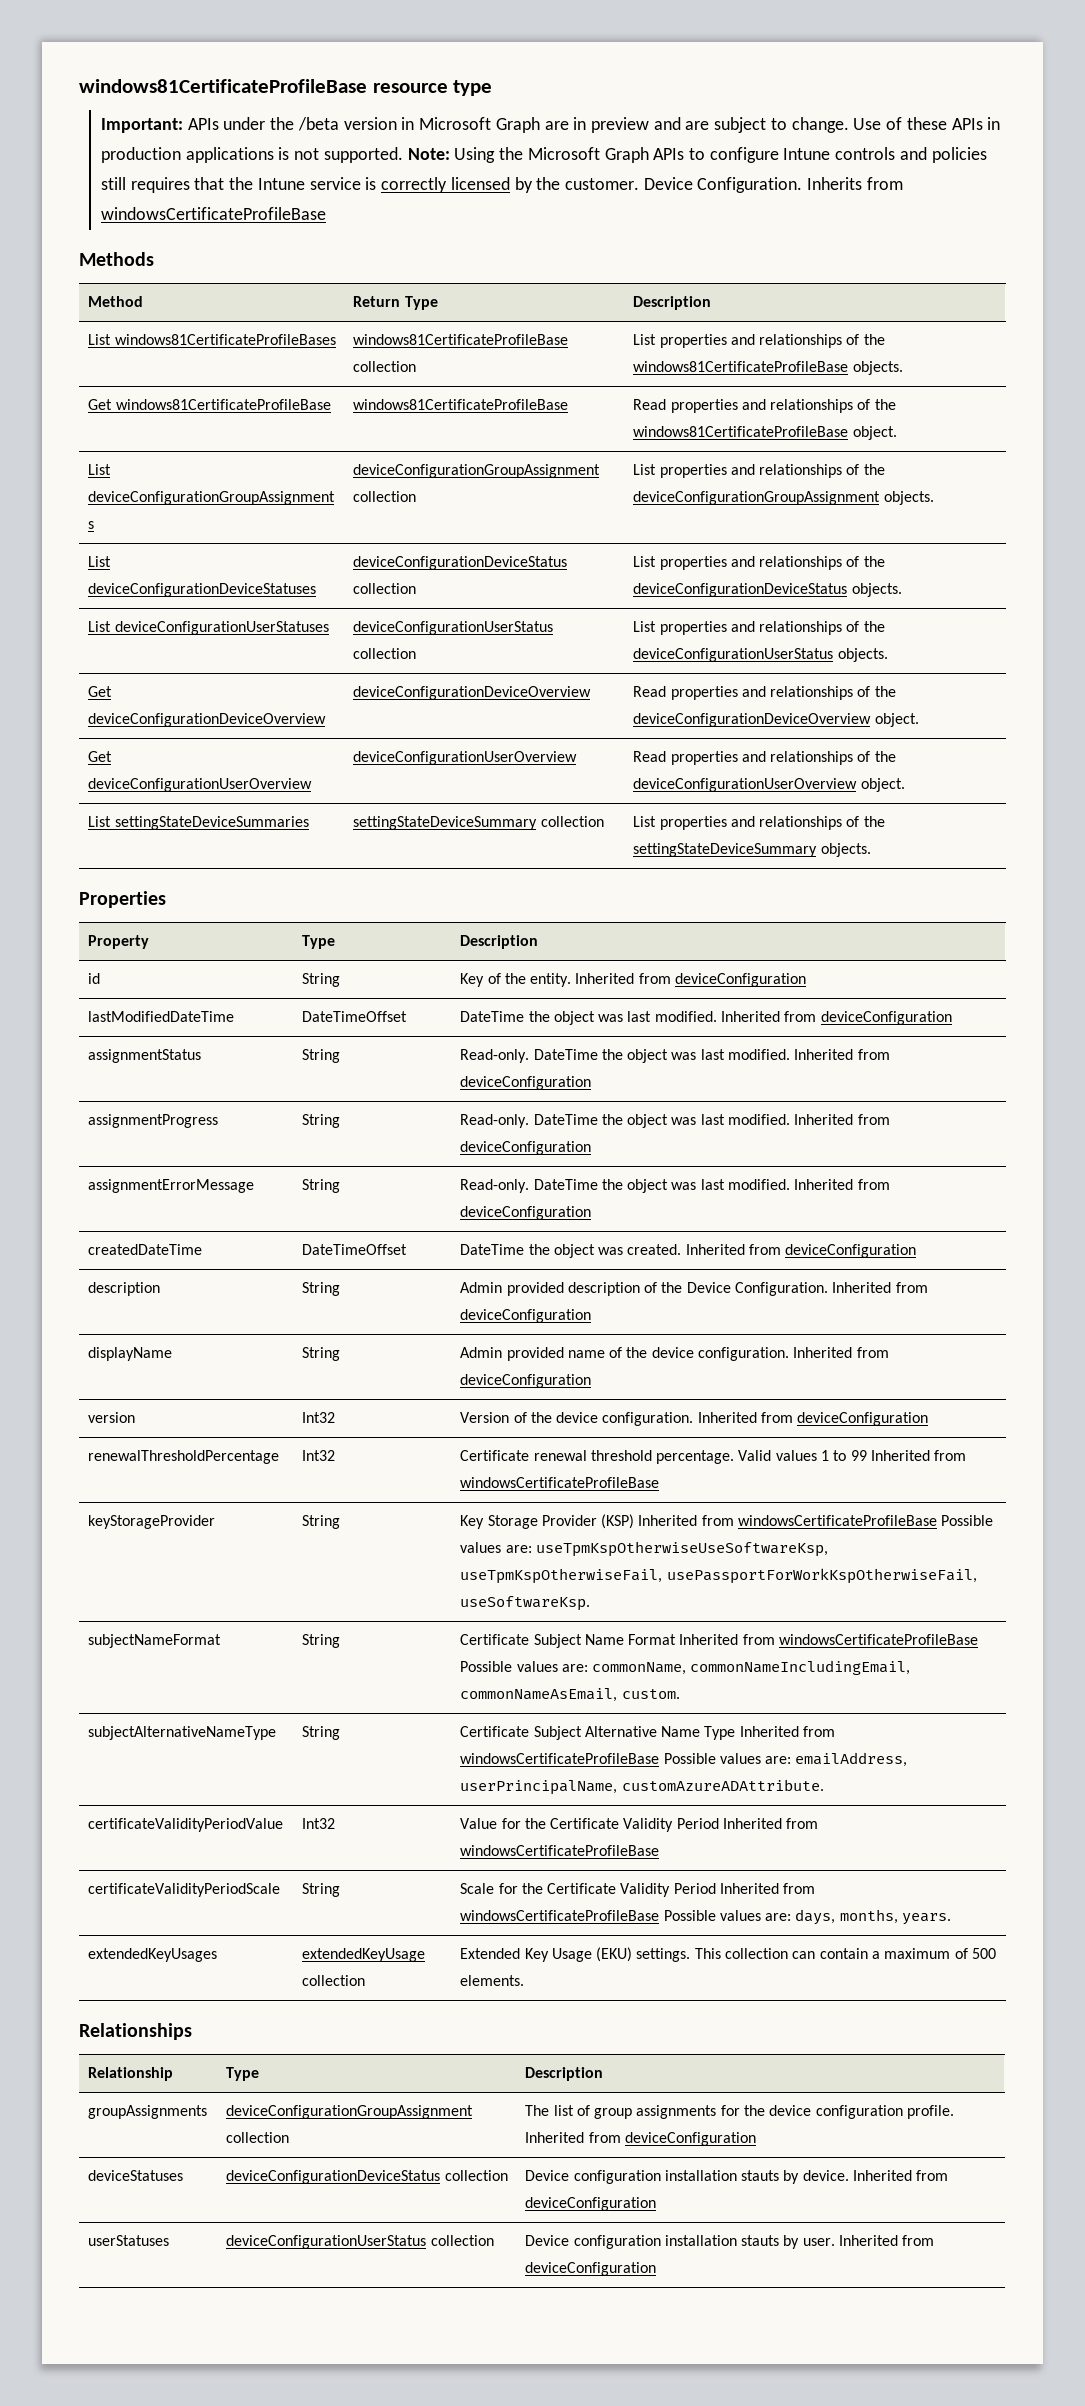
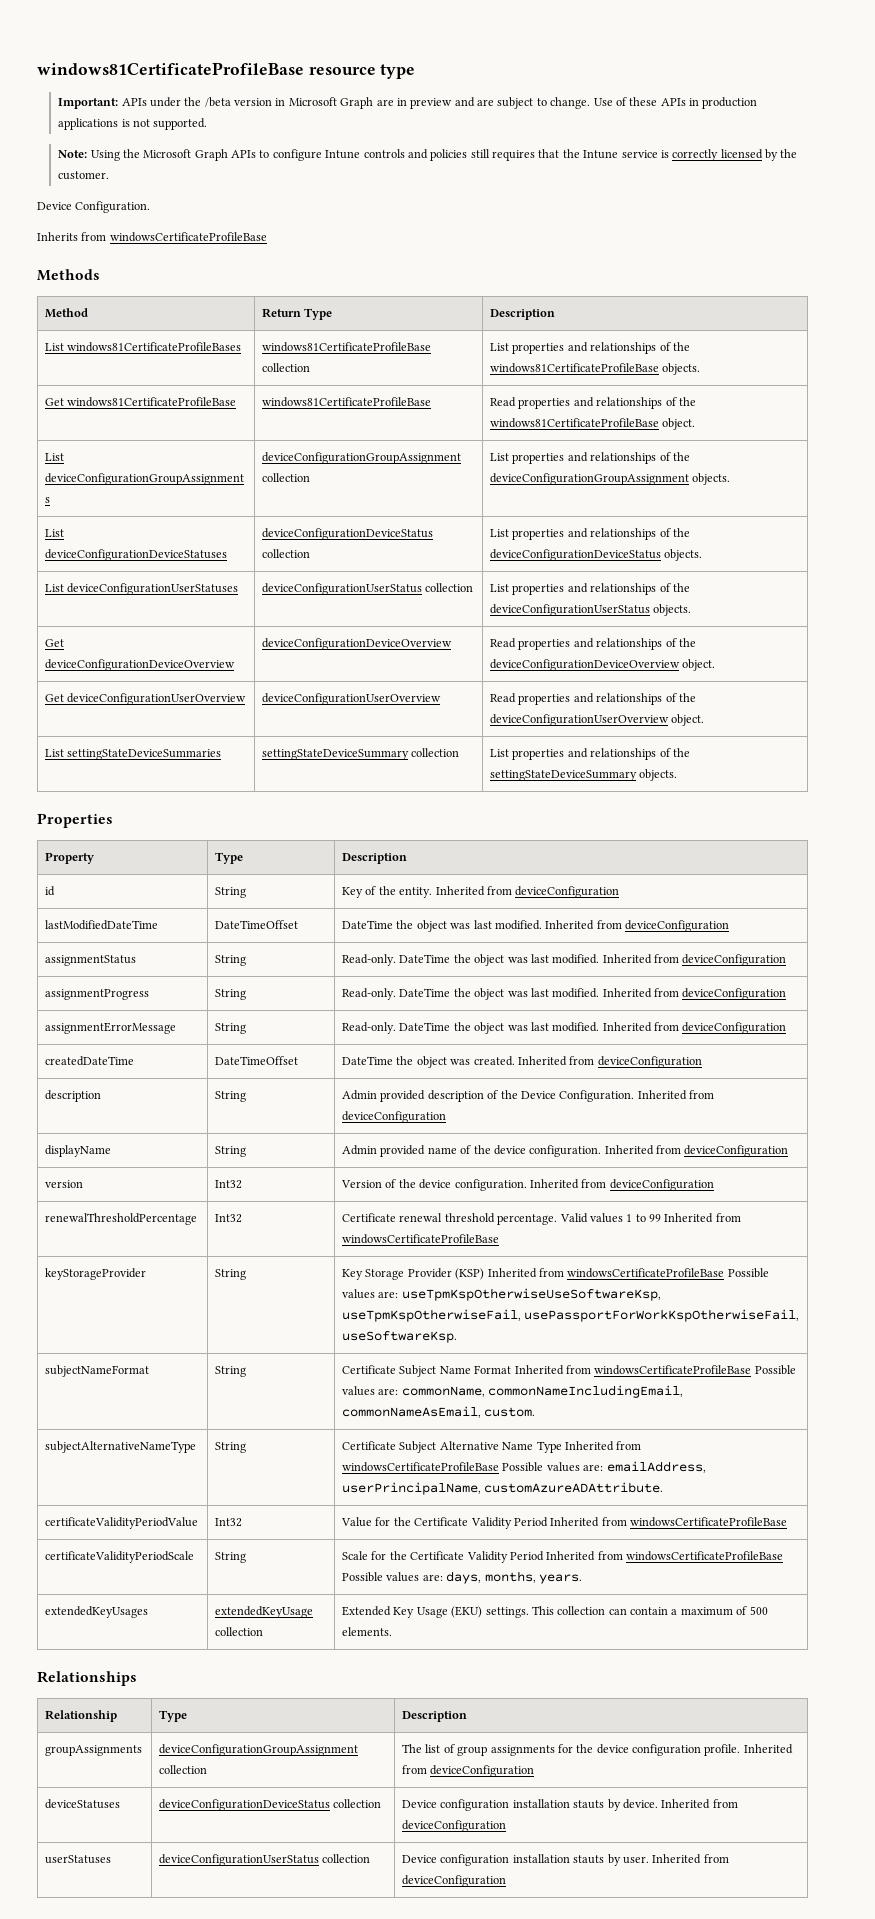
(403, 155) none -> (208, 124) //
[643,177,803,193] Device Configuration. -> [37,201,151,213] // Device Configuration. //

